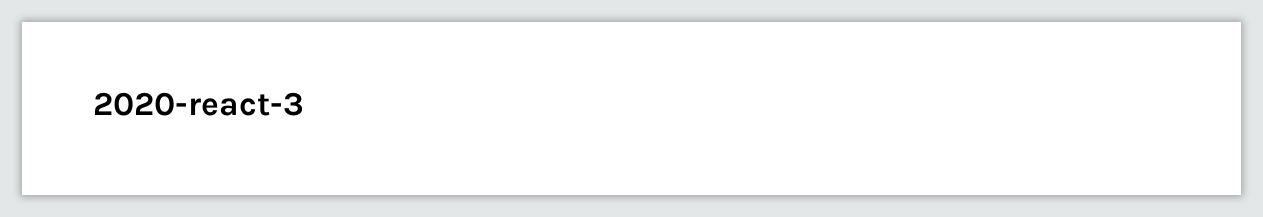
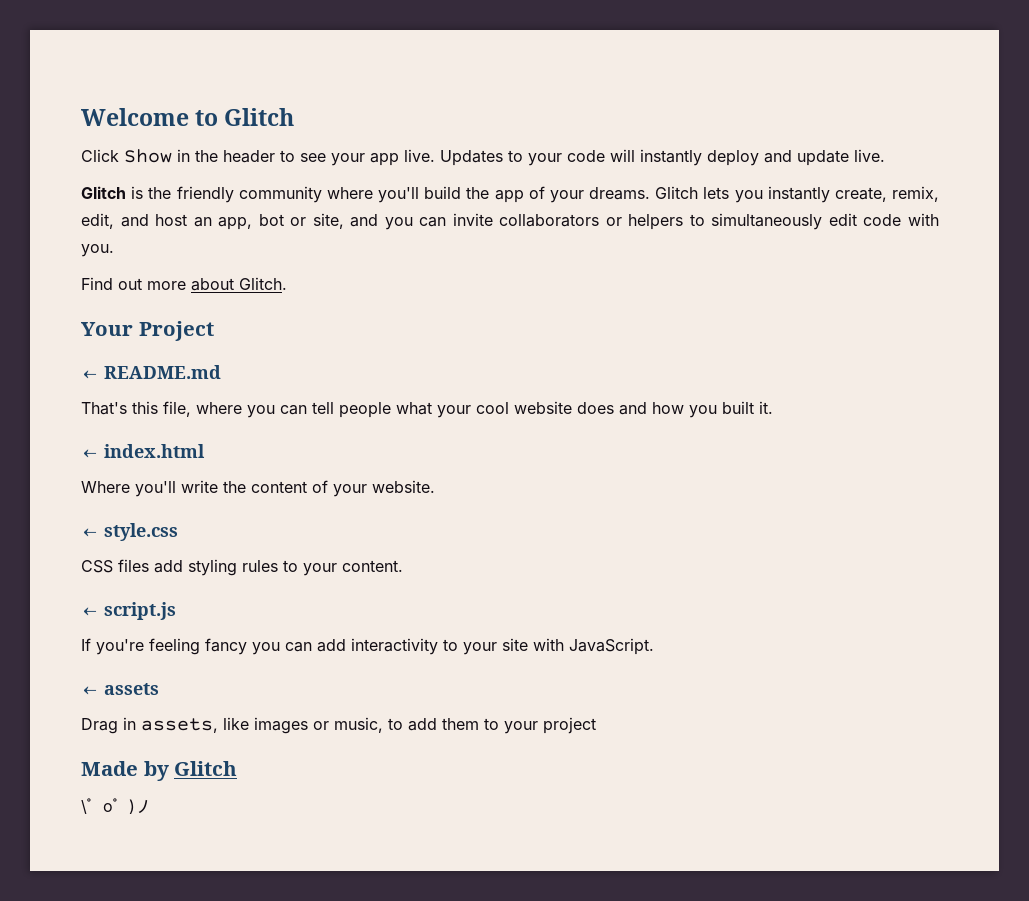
[93,92,304,116] 2020-react-3 -> [81,108,295,126] [81,149,885,166] [81,186,939,203] [81,213,939,230] [81,244,114,257] [81,277,287,291] [81,321,214,341] [81,365,221,379] [81,401,773,418] [81,444,205,458] [81,480,435,497] [81,523,178,541] [81,559,403,576] [81,602,176,620] [81,638,654,655] [81,683,159,695] [81,717,596,734] [81,761,238,781] [81,798,151,814] Welcome to Glitch // Click Show in the header to see your app live. Updates to your code will instantly deploy and update live. // Glitch is the friendly community where you'll build the app of your dreams. Glitch lets you instantly create, remix, edit, and host an app, bot or site, and you can invite collaborators or helpers to simultaneously edit code with you. // Find out more about Glitch. // Your Project // ← README.md // That's this file, where you can tell people what your cool website does and how you built it. // ← index.html // Where you'll write the content of your website. // ← style.css // CSS files add styling rules to your content. // ← script.js // If you're feeling fancy you can add interactivity to your site with JavaScript. // ← assets // Drag in assets, like images or music, to add them to your project // Made by Glitch // \゜o゜)ノ

